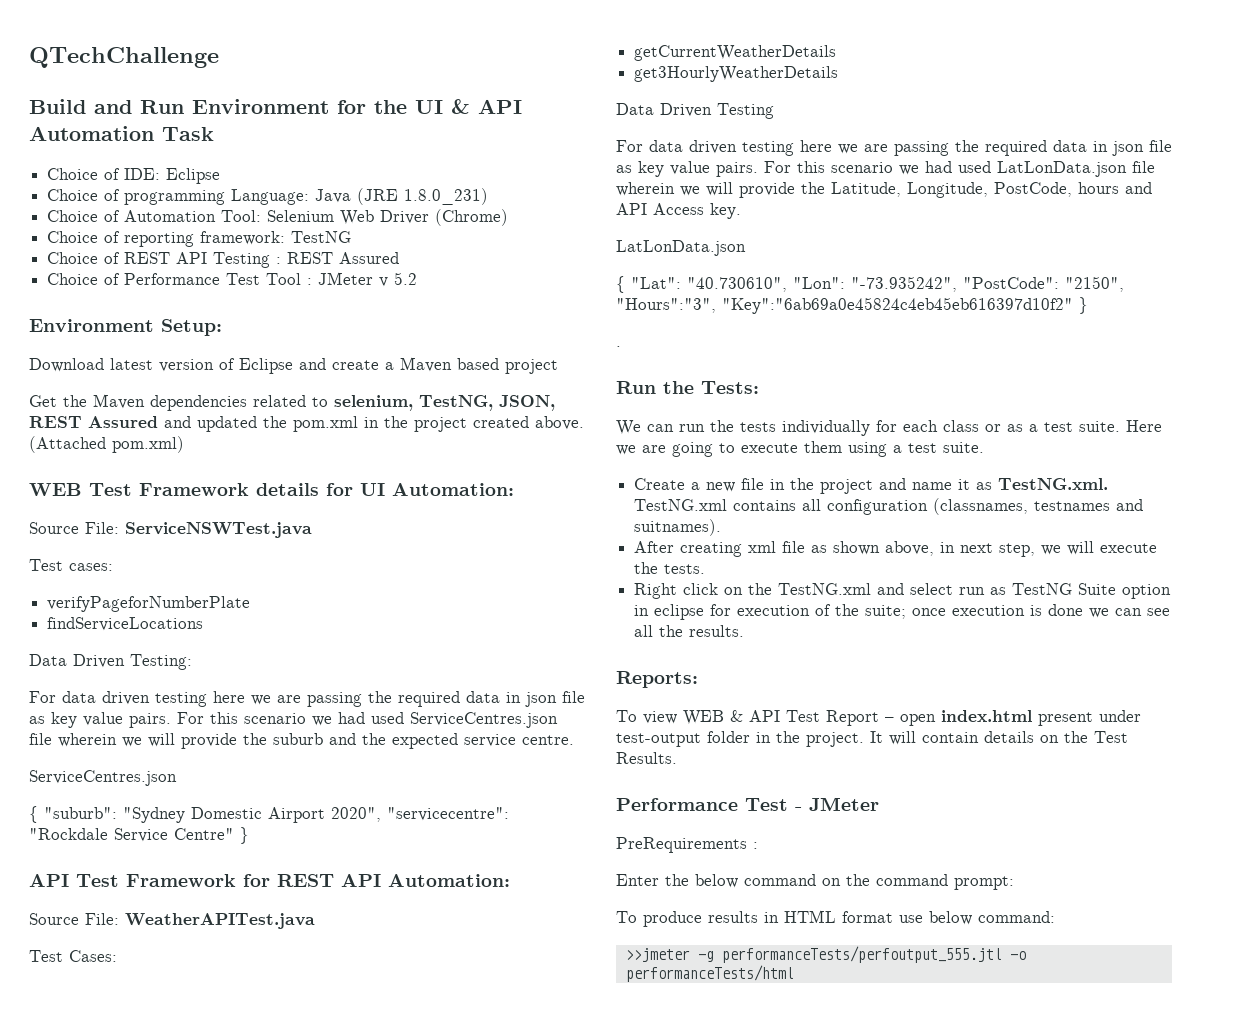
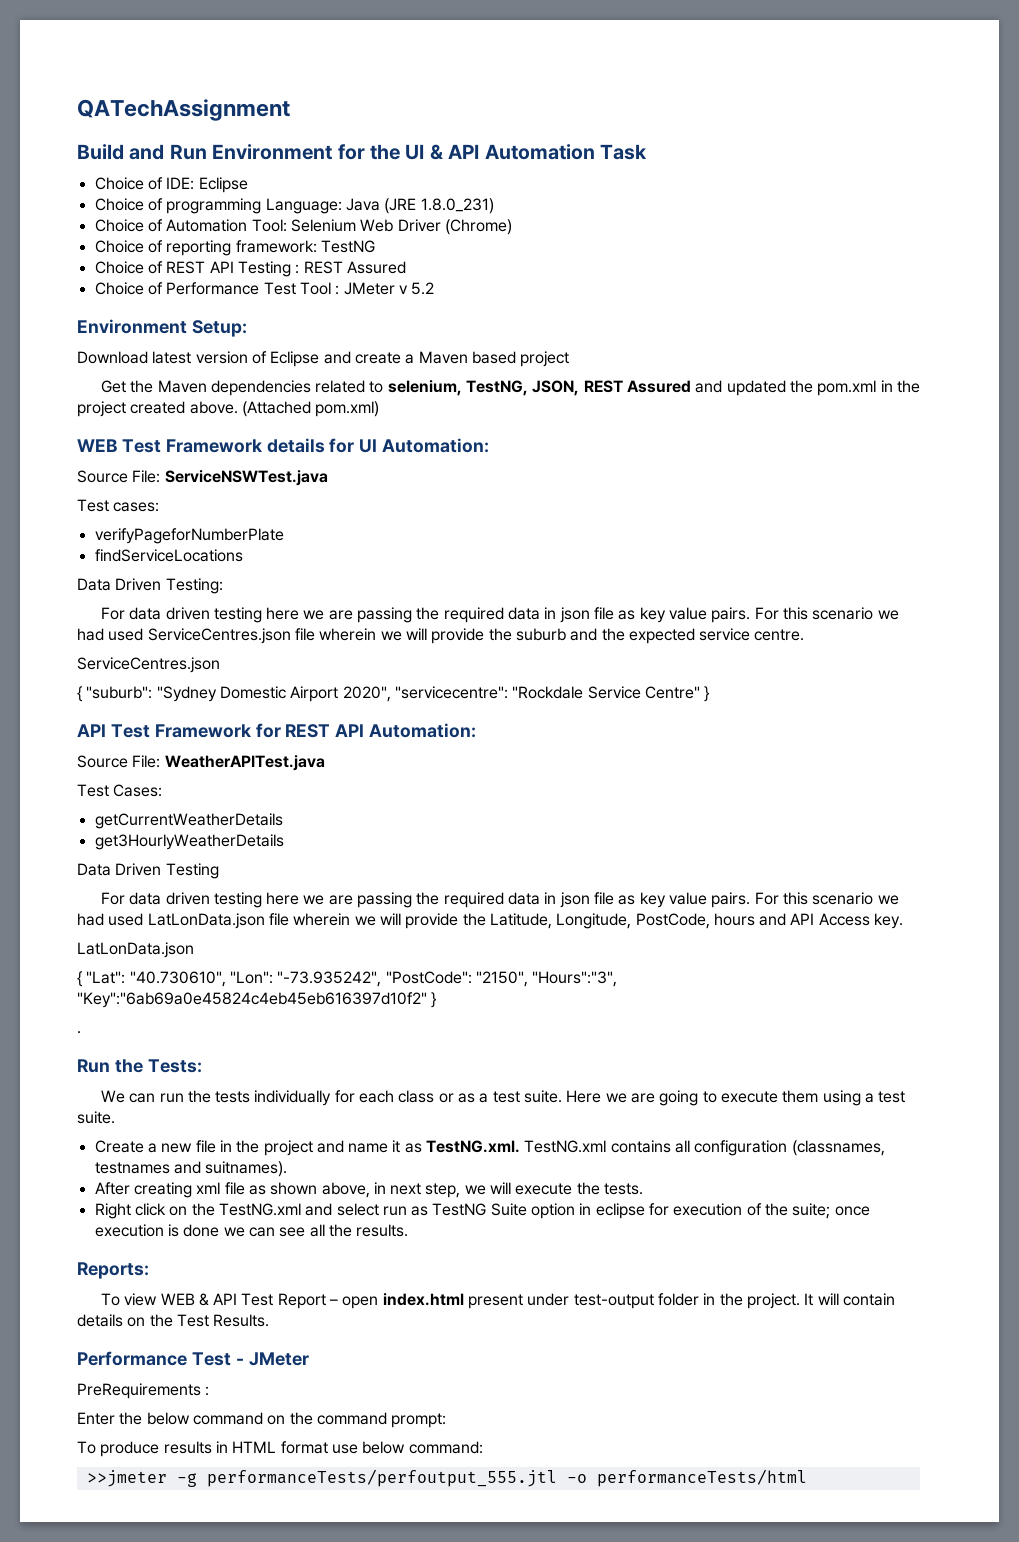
[29,47,219,68] QTechChallenge -> [77,99,290,121] QATechAssignment

